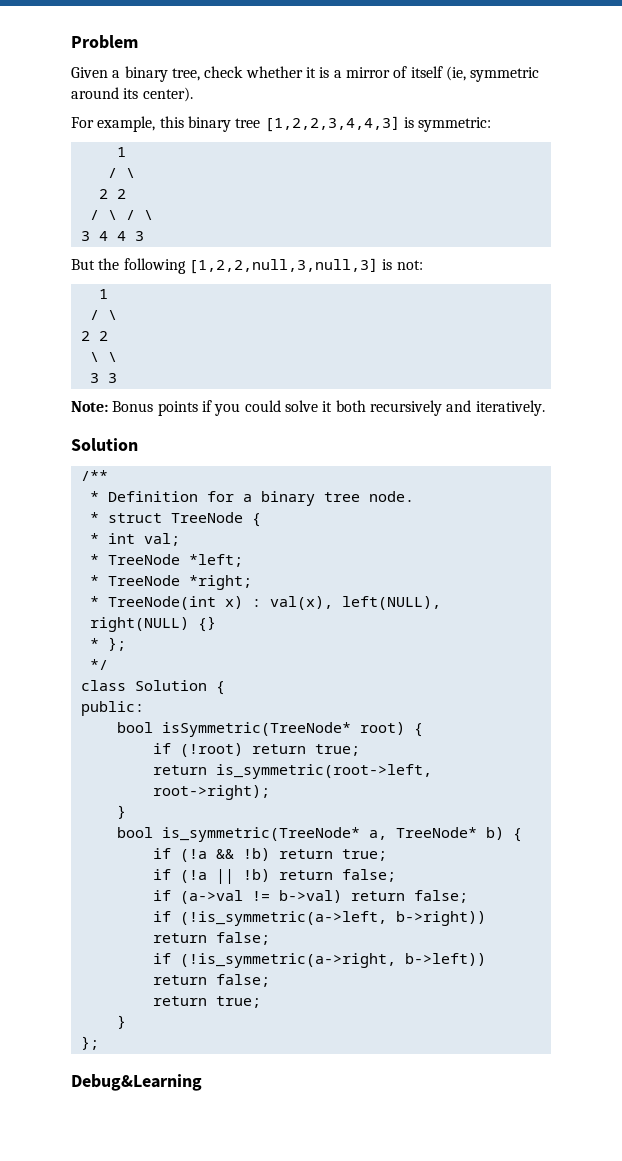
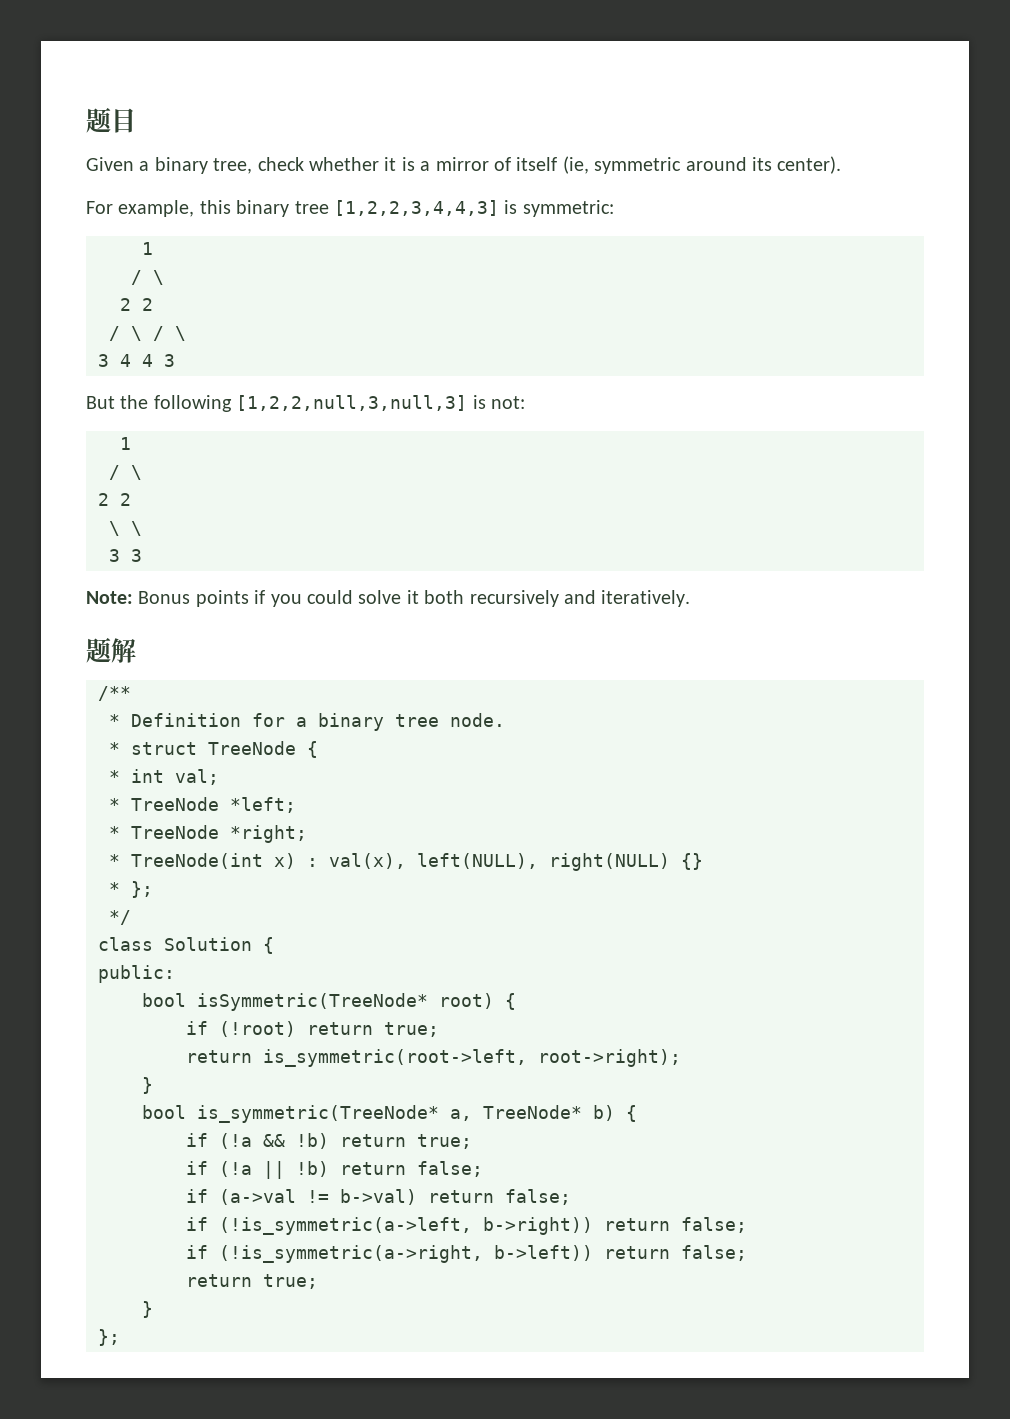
[71,35,138,49] Problem -> [86,107,136,133] 题目
[71,438,138,451] Solution -> [86,637,136,663] 题解
[71,1074,202,1091] // Debug&Learning -> (120, 1337) none

